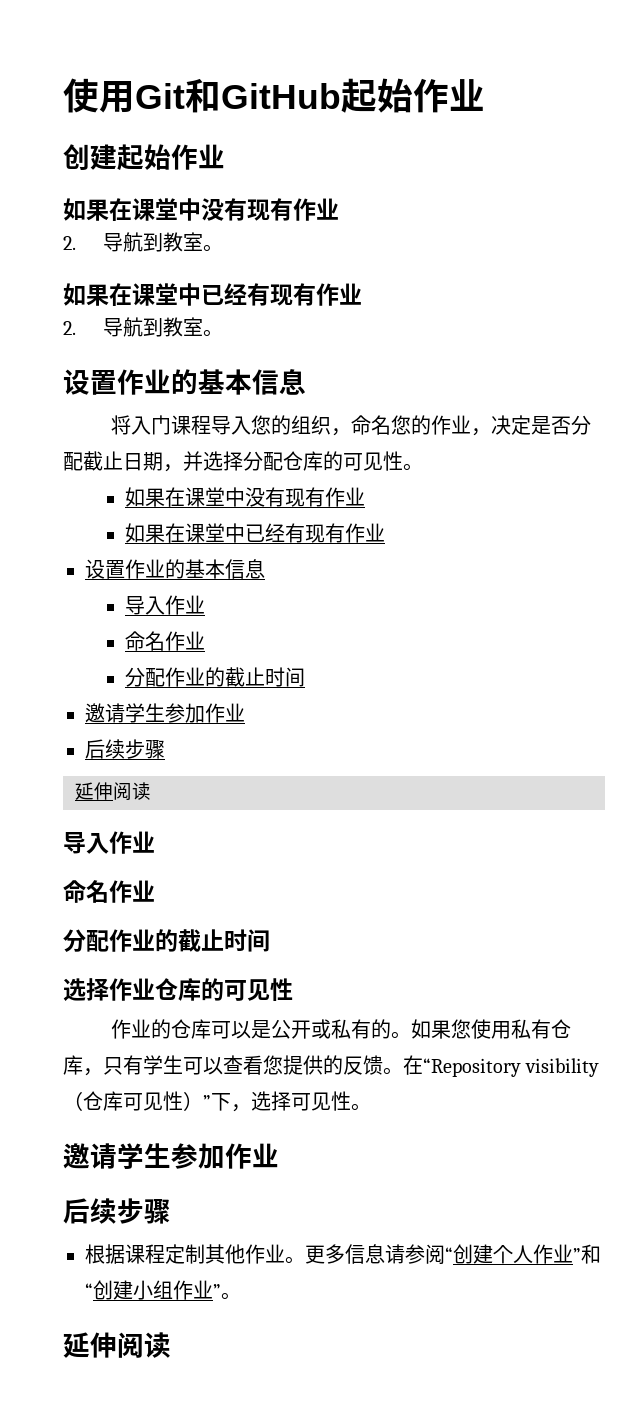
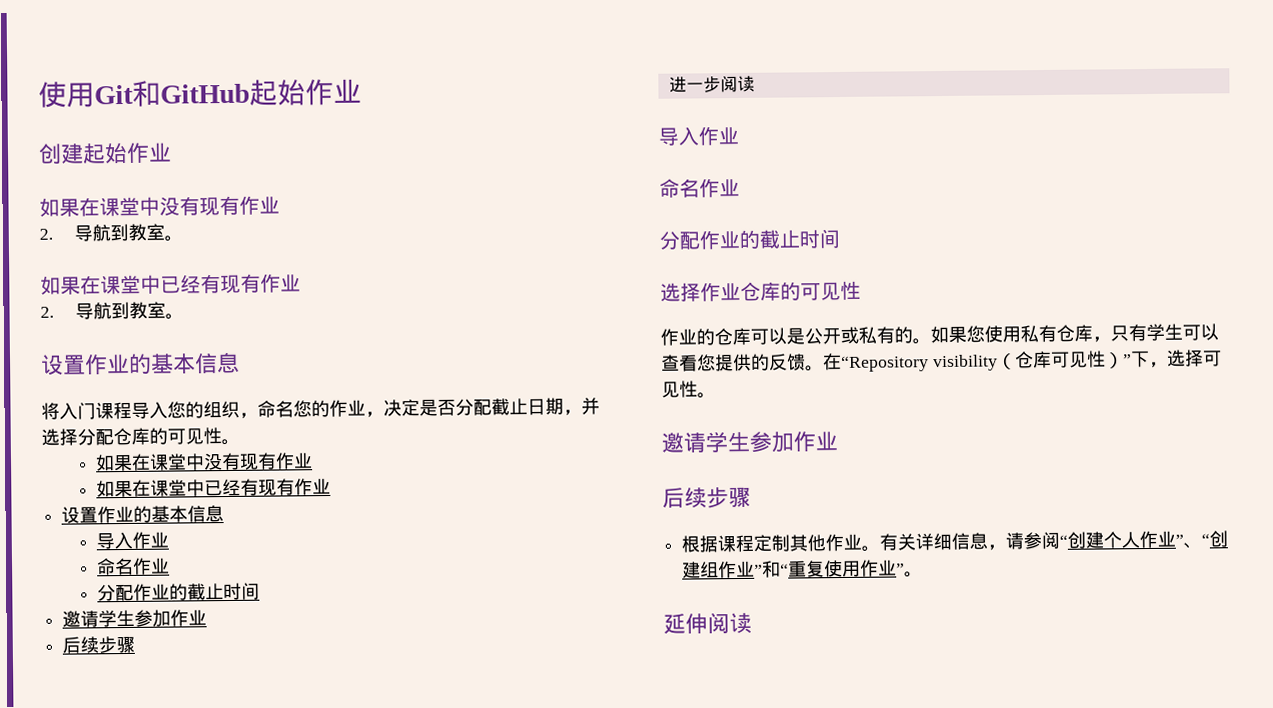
[75,782,113,800] 延伸 -> [668,76,721,93] 进一步
[305,1244,385,1264] 更多信息 -> [879,532,1007,551] 有关详细信息，
[581,1244,601,1264] [85,1280,153,1300] 和“创建小 -> [1183,530,1229,549] [682,561,702,579] 、“创建
(221, 1291) none -> [762,559,906,578] 和“重复使用作业”

